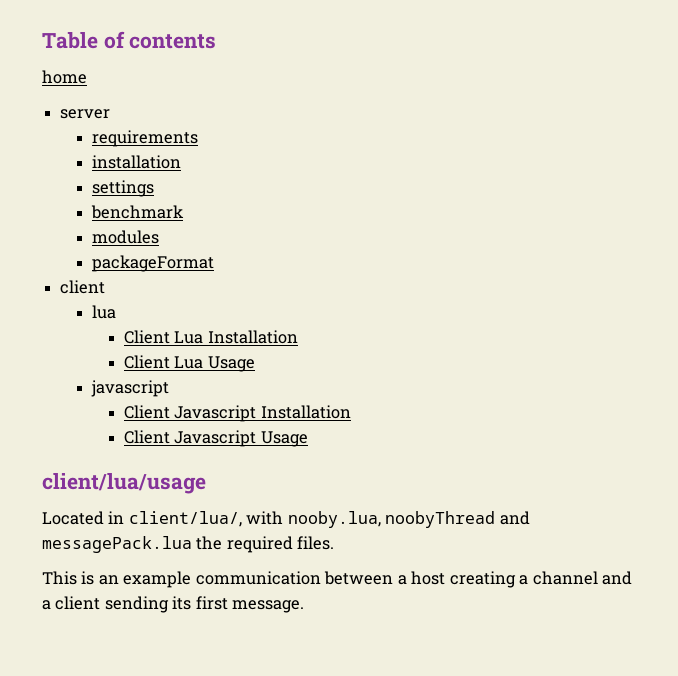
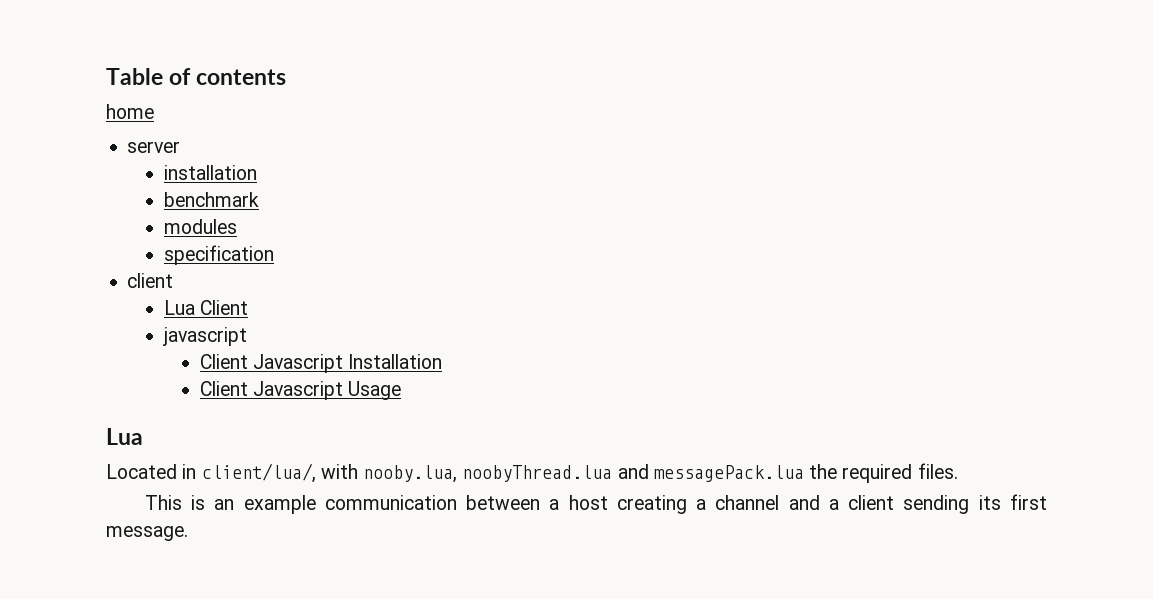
[91,130,198,147] // requirements -> (181, 147) none
[91,180,154,197] // settings -> (257, 172) none
[91,255,214,272] packageFormat -> [163,245,274,265] specification
[91,305,116,319] [123,330,298,344] [123,355,255,372] lua // Client Lua Installation // Client Lua Usage -> [163,300,248,315] Lua Client
[42,473,206,494] client/lua/usage -> [106,428,143,445] Lua
[385,511,496,528] noobyThread -> [462,465,613,482] noobyThread.lua

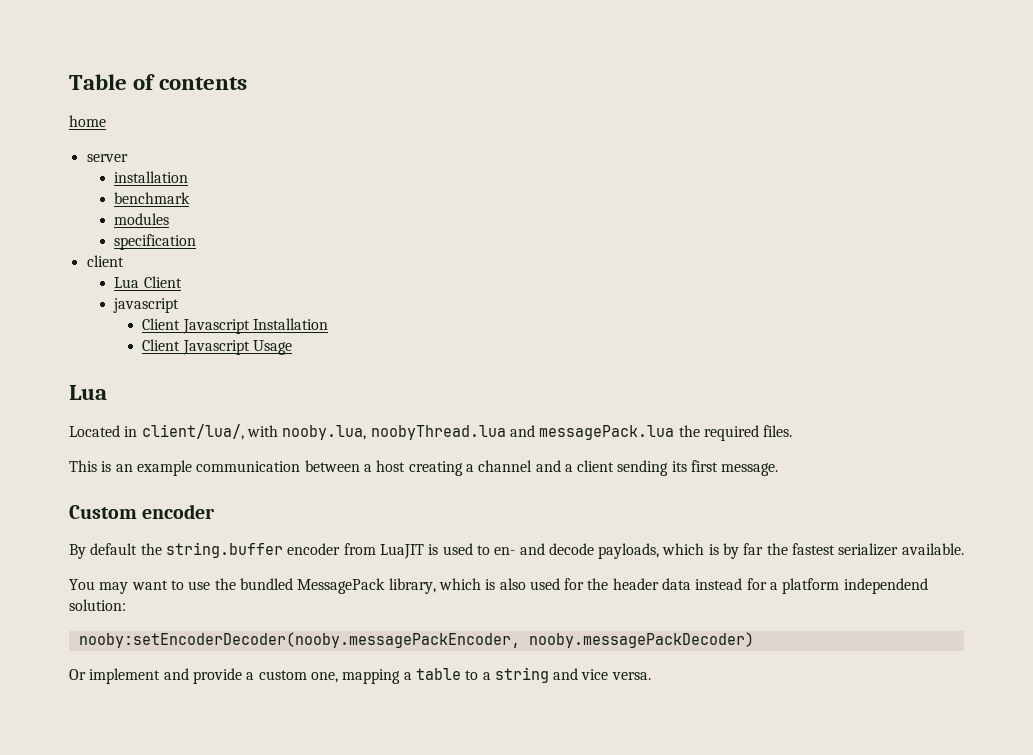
(188, 533) none -> [69,504,216,519] [69,542,964,559] [69,578,928,594] [69,599,126,611] [78,632,754,648] [69,667,651,684] // Custom encoder // By default the string.buffer encoder from LuaJIT is used to en- and decode payloads, which is by far the fastest serializer available. // You may want to use the bundled MessagePack library, which is also used for the header data instead for a platform independend solution: // nooby:setEncoderDecoder(nooby.messagePackEncoder, nooby.messagePackDecoder) // Or implement and provide a custom one, mapping a table to a string and vice versa.

